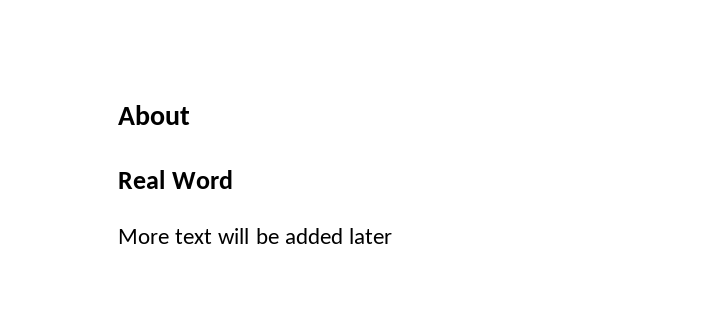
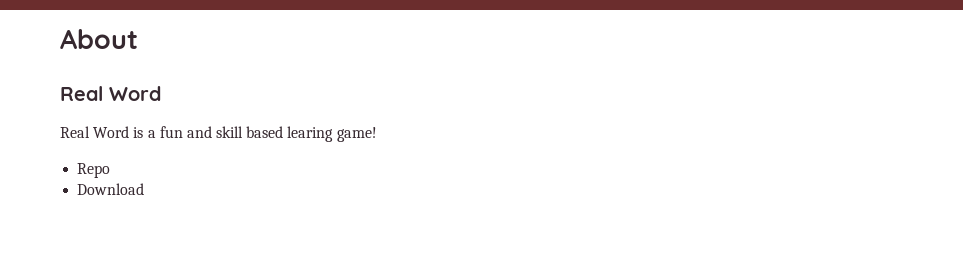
[118,228,393,244] More text will be added later -> [60,126,377,142] [77,163,111,178] [77,183,145,195] Real Word is a fun and skill based learing game! // Repo // Download

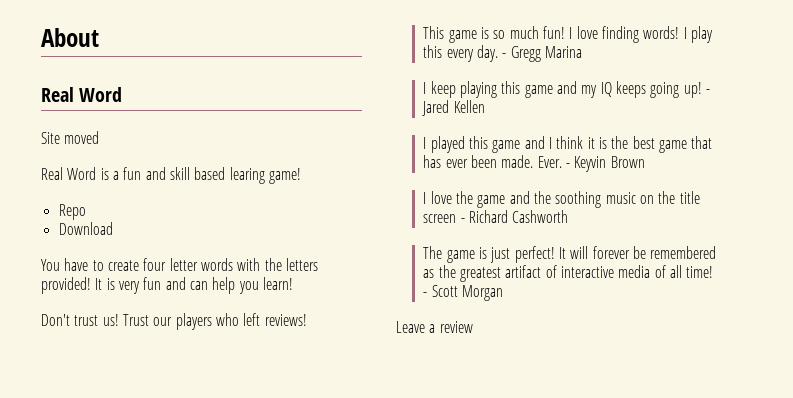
(161, 93) none -> [41,131,100,144] // Site moved
(145, 189) none -> [41,258,318,271] [41,277,293,294] [41,313,307,330] [423,26,713,43] [423,45,582,62] [423,81,710,98] [422,100,485,116] [423,136,713,153] [423,155,645,172] [423,191,700,208] [423,210,569,223] [423,246,717,263] [423,265,714,282] [423,285,503,301] [396,321,473,333] // You have to create four letter words with the letters provided! It is very fun and can help you learn! // Don't trust us! Trust our players who left reviews! // This game is so much fun! I love finding words! I play this every day. - Gregg Marina // I keep playing this game and my IQ keeps going up! - Jared Kellen // I played this game and I think it is the best game that has ever been made. Ever. - Keyvin Brown // I love the game and the soothing music on the title screen - Richard Cashworth // The game is just perfect! It will forever be remembered as the greatest artifact of interactive media of all time! - Scott Morgan // Leave a review

